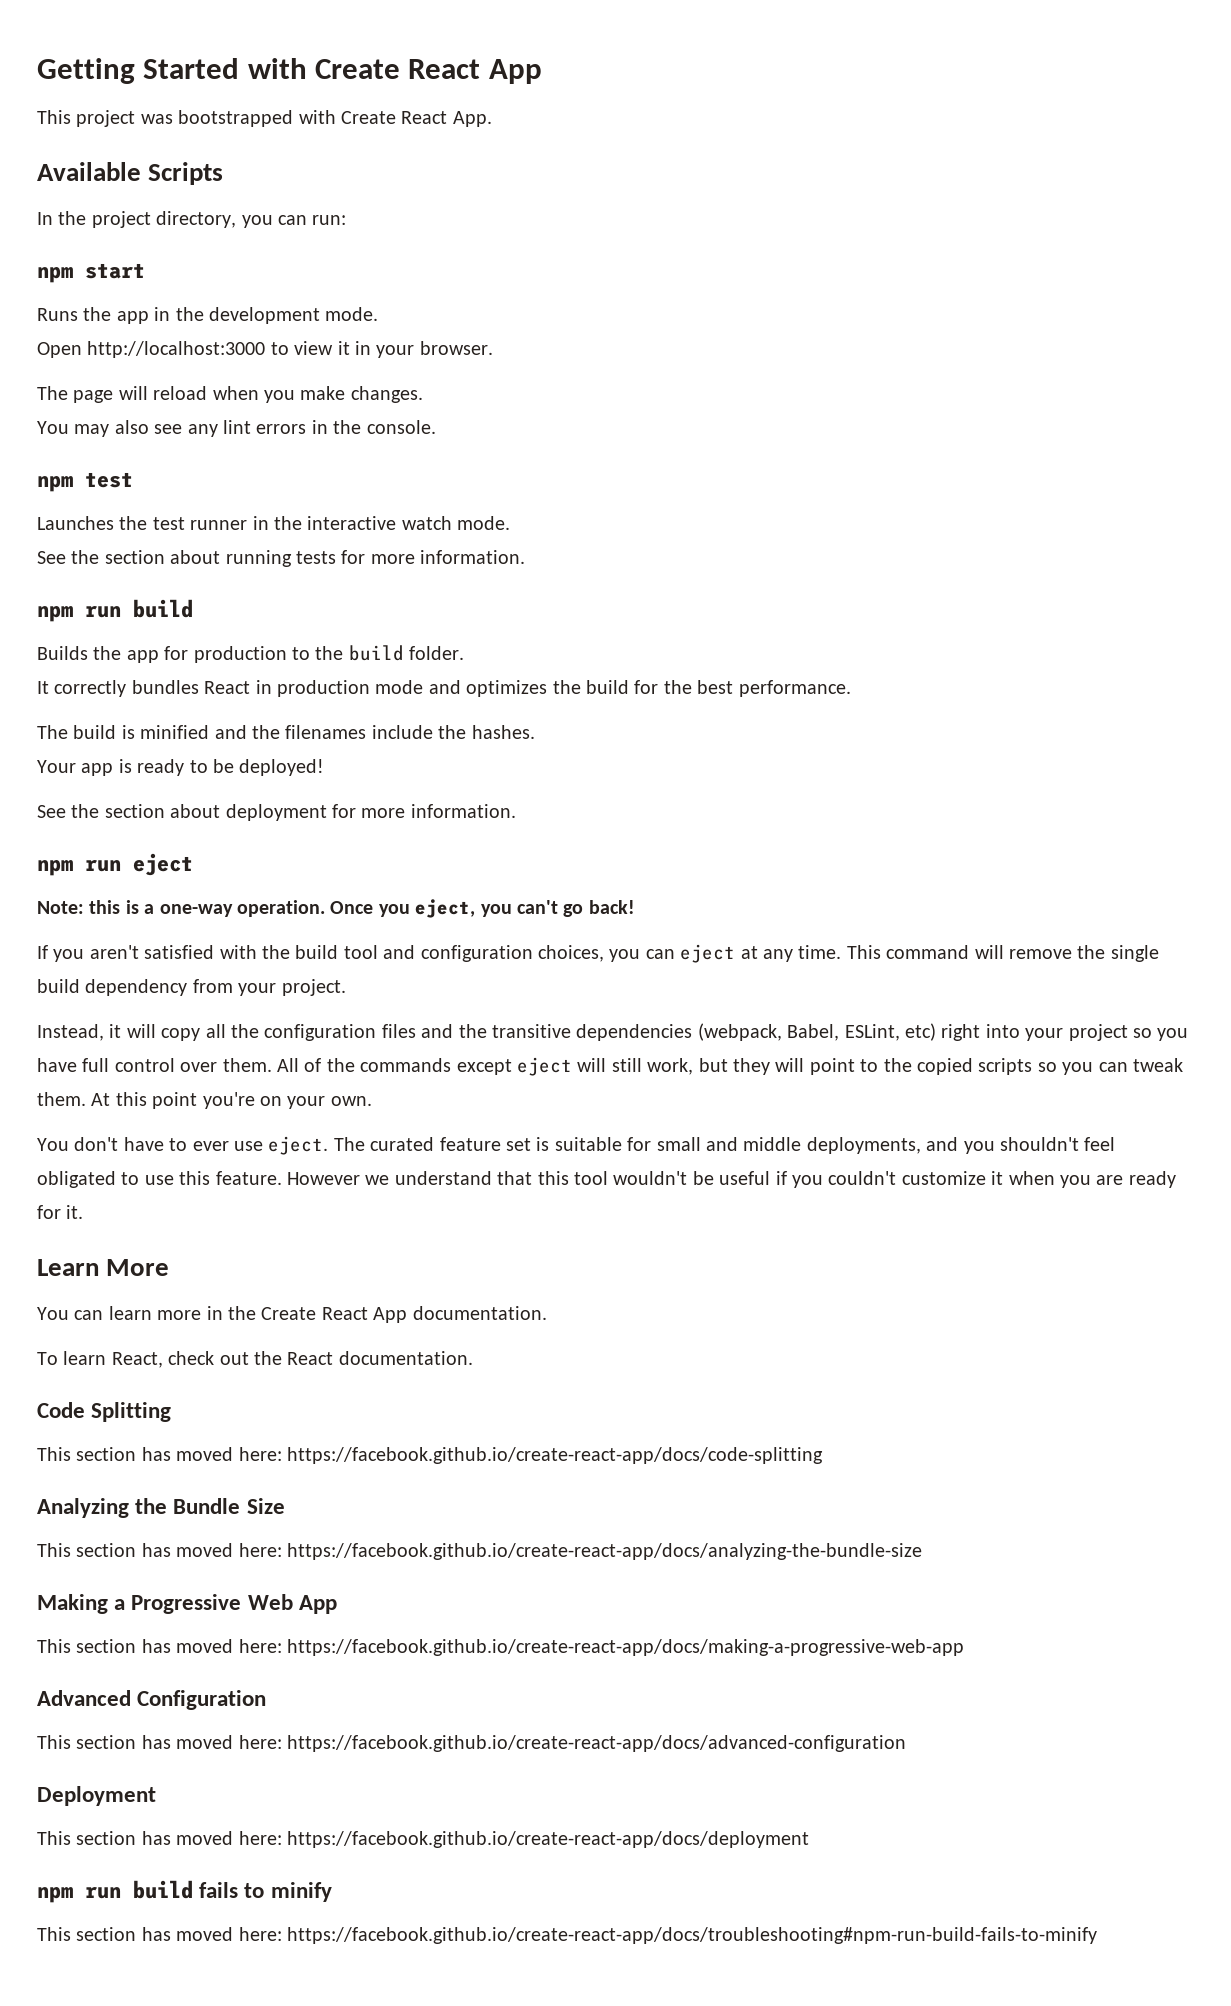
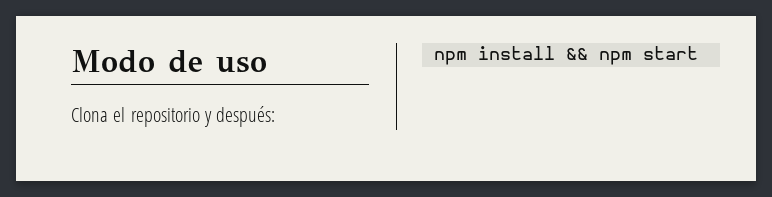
[37,58,542,84] [37,110,492,127] [37,162,224,185] [37,211,347,228] [37,263,145,283] [37,307,379,324] [37,341,493,358] [37,386,423,403] [37,420,436,437] [37,472,133,492] [37,516,511,530] [37,550,526,567] [37,599,193,622] [37,645,465,663] [37,680,851,697] [37,725,535,739] [37,759,325,776] [37,804,516,821] [37,853,193,876] [37,899,635,918] [37,944,1159,963] [37,979,346,996] [37,1023,1189,1041] [37,1057,1183,1076] [37,1092,372,1109] [37,1136,1116,1155] [37,1171,1176,1188] [37,1205,84,1219] [37,1259,170,1276] [37,1306,547,1323] [37,1351,473,1368] [37,1402,172,1422] [37,1447,823,1464] [37,1498,285,1518] [37,1543,922,1560] [37,1594,337,1614] [37,1639,964,1656] [37,1690,267,1710] [37,1735,906,1752] [37,1786,156,1806] [37,1831,809,1848] [37,1880,332,1903] [37,1927,1097,1944] Getting Started with Create React App // This project was bootstrapped with Create React App. // Available Scripts // In the project directory, you can run: // npm start // Runs the app in the development mode. // Open http://localhost:3000 to view it in your browser. // The page will reload when you make changes. // You may also see any lint errors in the console. // npm test // Launches the test runner in the interactive watch mode. // See the section about running tests for more information. // npm run build // Builds the app for production to the build folder. // It correctly bundles React in production mode and optimizes the build for the best performance. // The build is minified and the filenames include the hashes. // Your app is ready to be deployed! // See the section about deployment for more information. // npm run eject // Note: this is a one-way operation. Once you eject, you can't go back! // If you aren't satisfied with the build tool and configuration choices, you can eject at any time. This command will remove the single build dependency from your project. // Instead, it will copy all the configuration files and the transitive dependencies (webpack, Babel, ESLint, etc) right into your project so you have full control over them. All of the commands except eject will still work, but they will point to the copied scripts so you can tweak them. At this point you're on your own. // You don't have to ever use eject. The curated feature set is suitable for small and middle deployments, and you shouldn't feel obligated to use this feature. However we understand that this tool wouldn't be useful if you couldn't customize it when you are ready for it. // Learn More // You can learn more in the Create React App documentation. // To learn React, check out the React documentation. // Code Splitting // This section has moved here: https://facebook.github.io/create-react-app/docs/code-splitting // Analyzing the Bundle Size // This section has moved here: https://facebook.github.io/create-react-app/docs/analyzing-the-bundle-size // Making a Progressive Web App // This section has moved here: https://facebook.github.io/create-react-app/docs/making-a-progressive-web-app // Advanced Configuration // This section has moved here: https://facebook.github.io/create-react-app/docs/advanced-configuration // Deployment // This section has moved here: https://facebook.github.io/create-react-app/docs/deployment // npm run build fails to minify // This section has moved here: https://facebook.github.io/create-react-app/docs/troubleshooting#npm-run-build-fails-to-minify -> [71,50,267,73] [71,106,276,127] [433,46,698,65] Modo de uso // Clona el repositorio y después: // npm install && npm start

